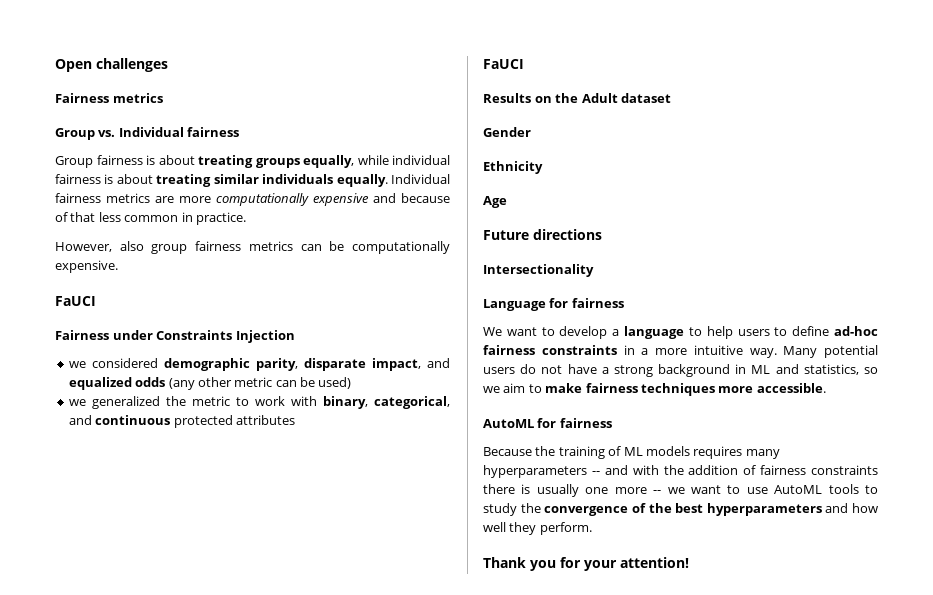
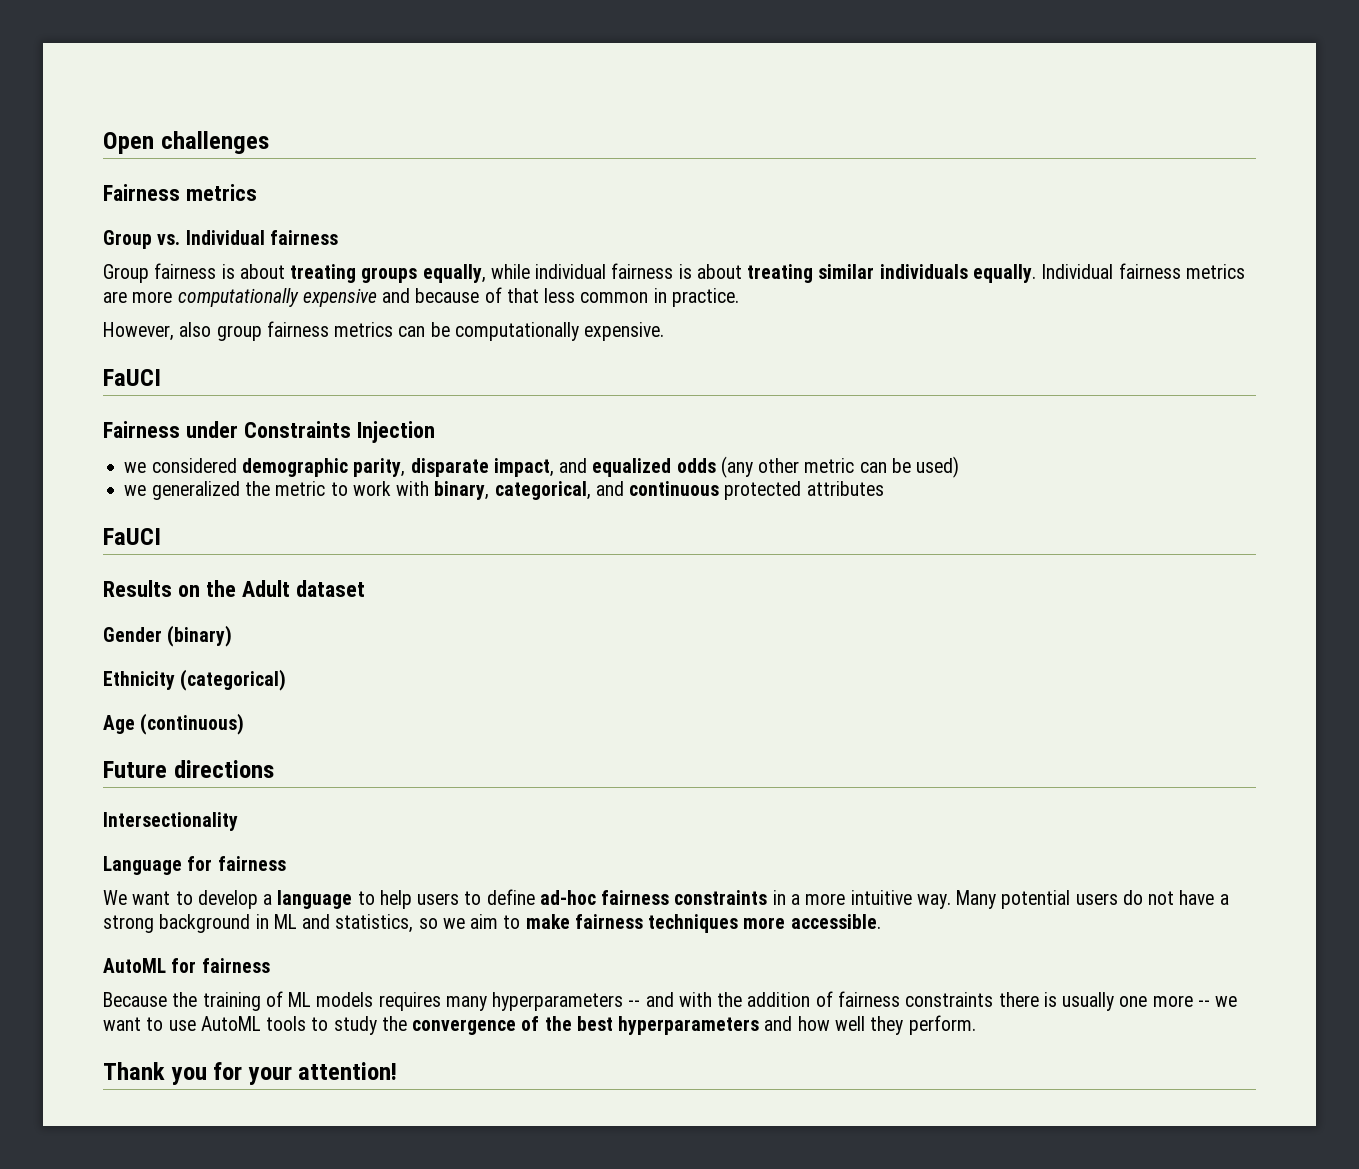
(531, 132) none -> [167,625,233,647] (binary)
(543, 167) none -> [180,669,287,691] (categorical)
(507, 202) none -> [140,713,245,735] (continuous)

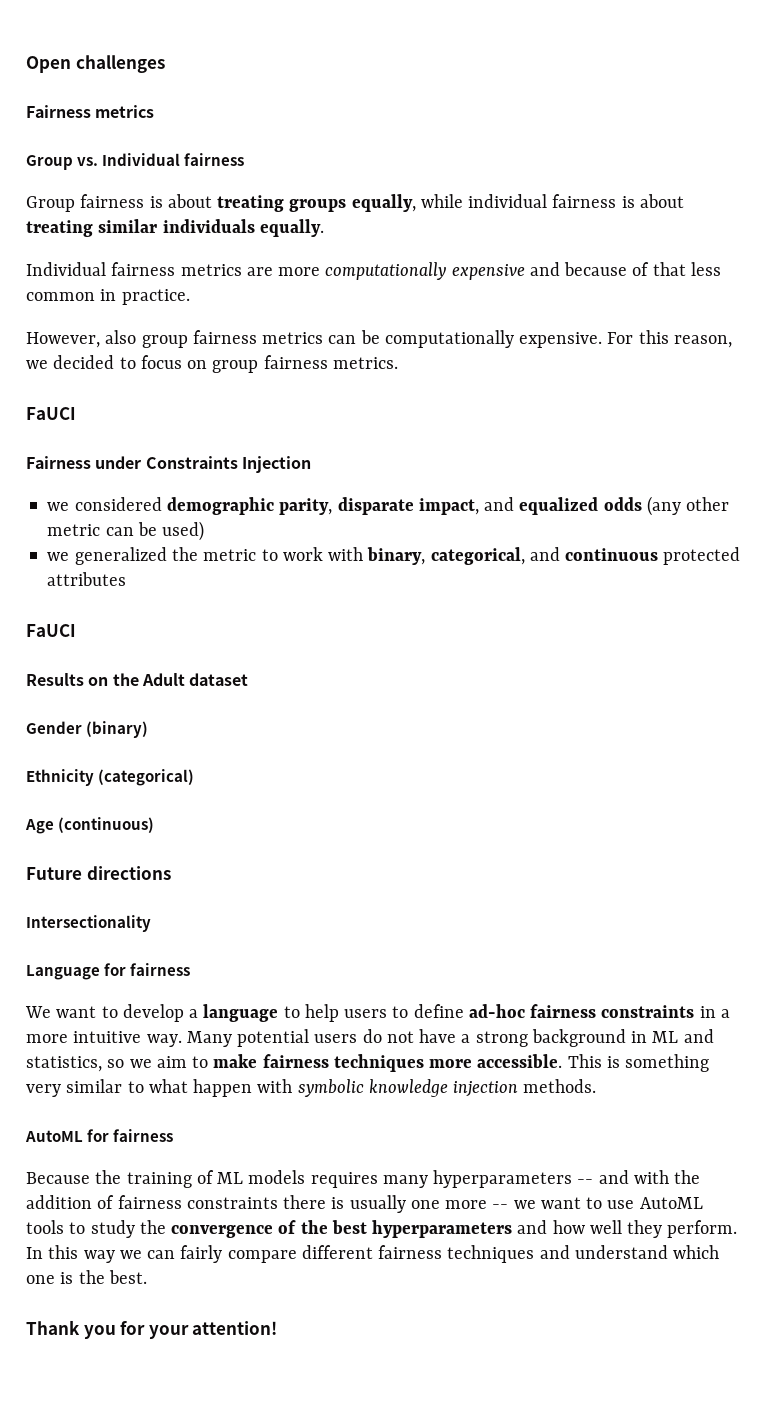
(1036, 273) none -> (324, 228) //
(665, 331) none -> [607,330,732,348] [26,355,398,373] For this reason, we decided to focus on group fairness metrics.
(881, 921) none -> [567,1054,710,1072] [26,1079,597,1097] This is something very similar to what happen with symbolic knowledge injection methods.
(976, 1025) none -> [26,1245,720,1263] [26,1270,147,1284] In this way we can fairly compare different fairness techniques and understand which one is the best.

